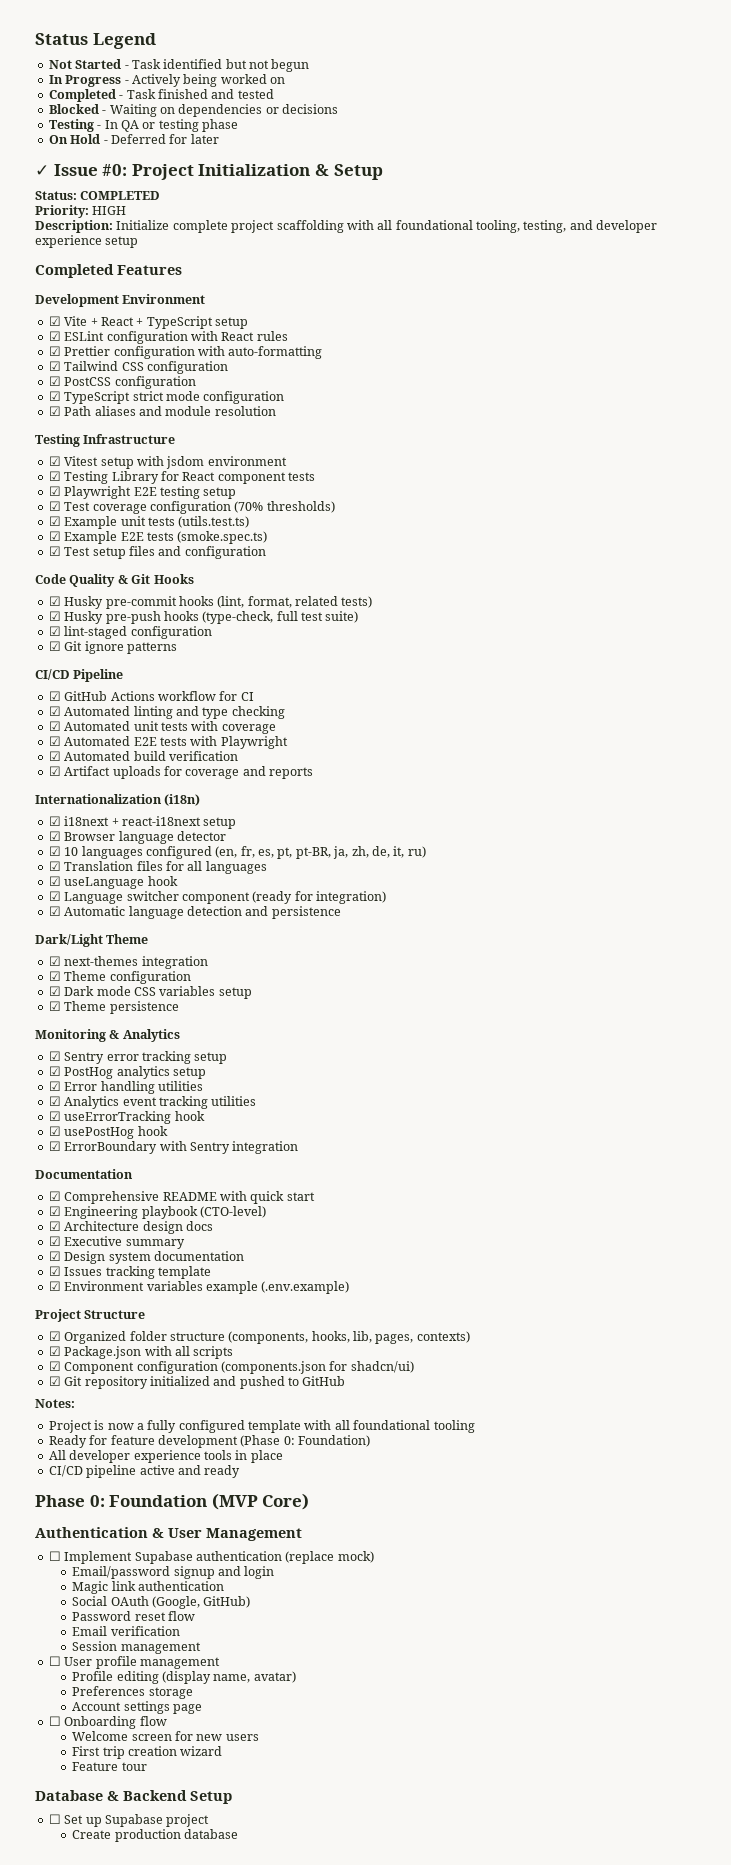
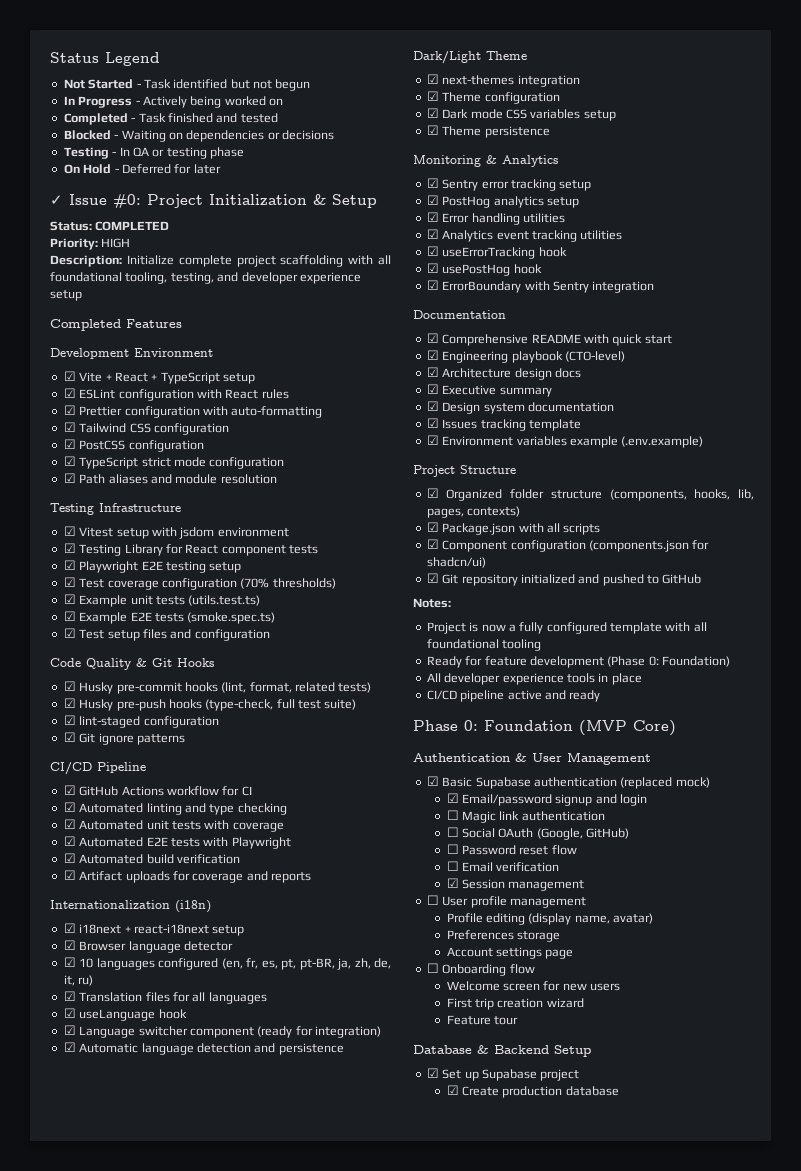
[48,1551,133,1564] ☐ Implement -> [426,776,473,787] ☑ Basic
[285,1551,335,1564] (replace -> [620,777,673,789] (replaced
(374, 1557) none -> [446,793,459,803] ☑
(275, 1572) none -> [446,810,459,820] ☐
(224, 1586) none -> [446,827,459,837] ☐
(251, 1602) none -> [446,844,459,854] ☐
(195, 1616) none -> [446,861,459,871] ☐
(180, 1631) none -> [446,878,459,888] ☑
[48,1814,61,1824] ☐ -> [426,1068,439,1078] ☑
(210, 1820) none -> [446,1085,459,1095] ☑

